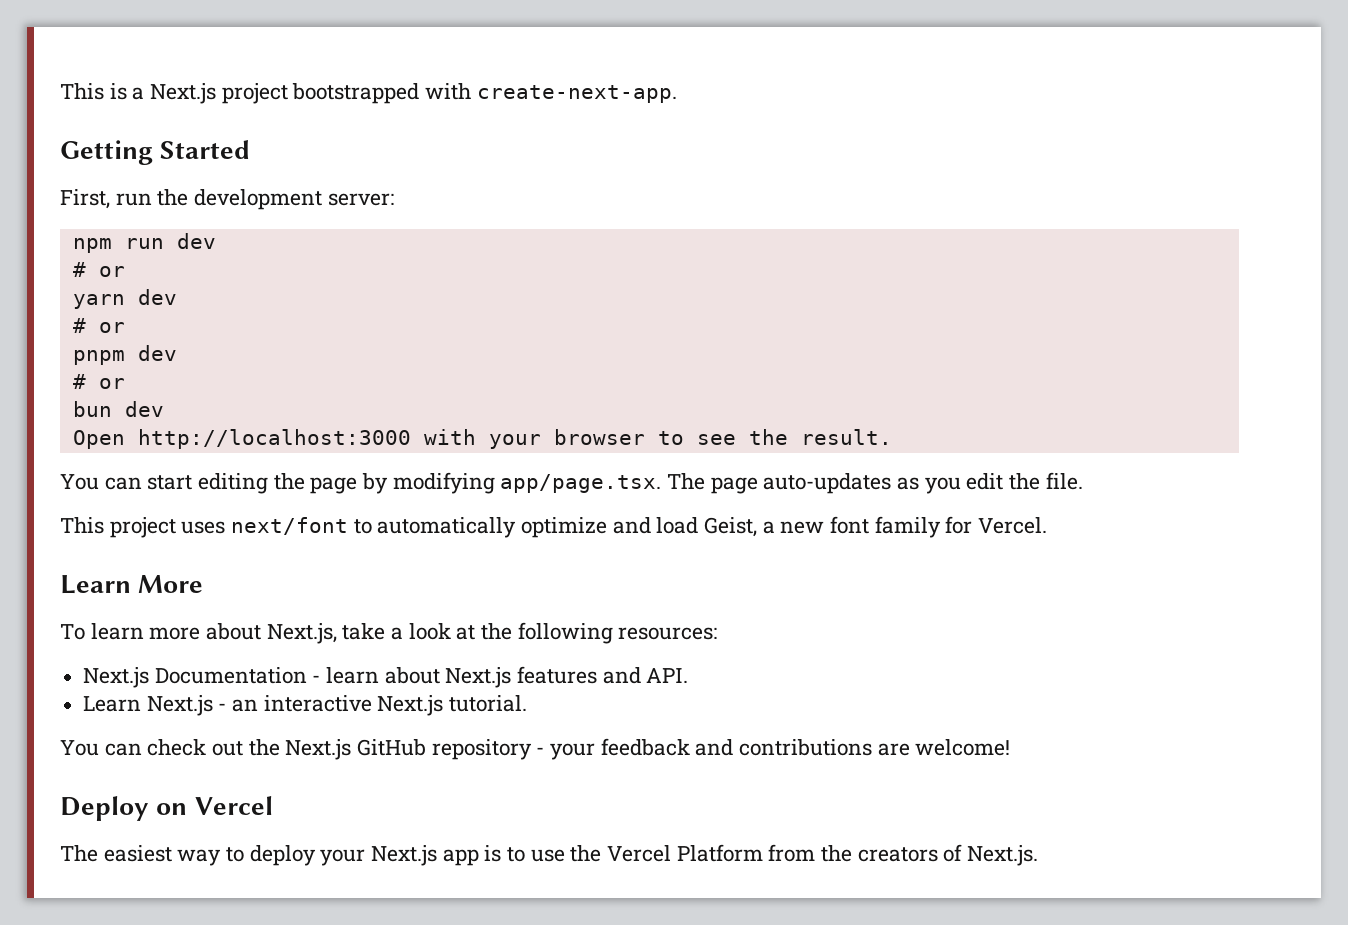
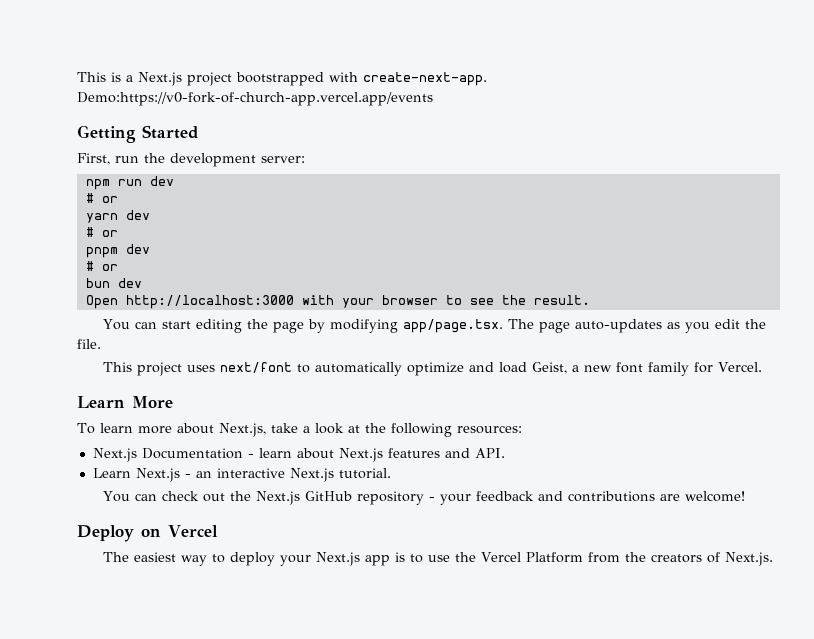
(677, 94) none -> [77,92,433,106] Demo:https://v0-fork-of-church-app.vercel.app/events

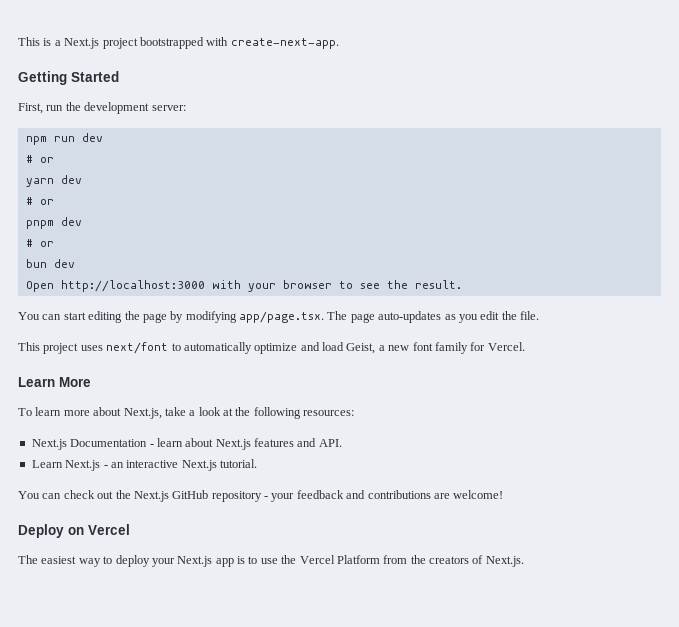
[77,92,433,106] Demo:https://v0-fork-of-church-app.vercel.app/events -> (339, 43) none

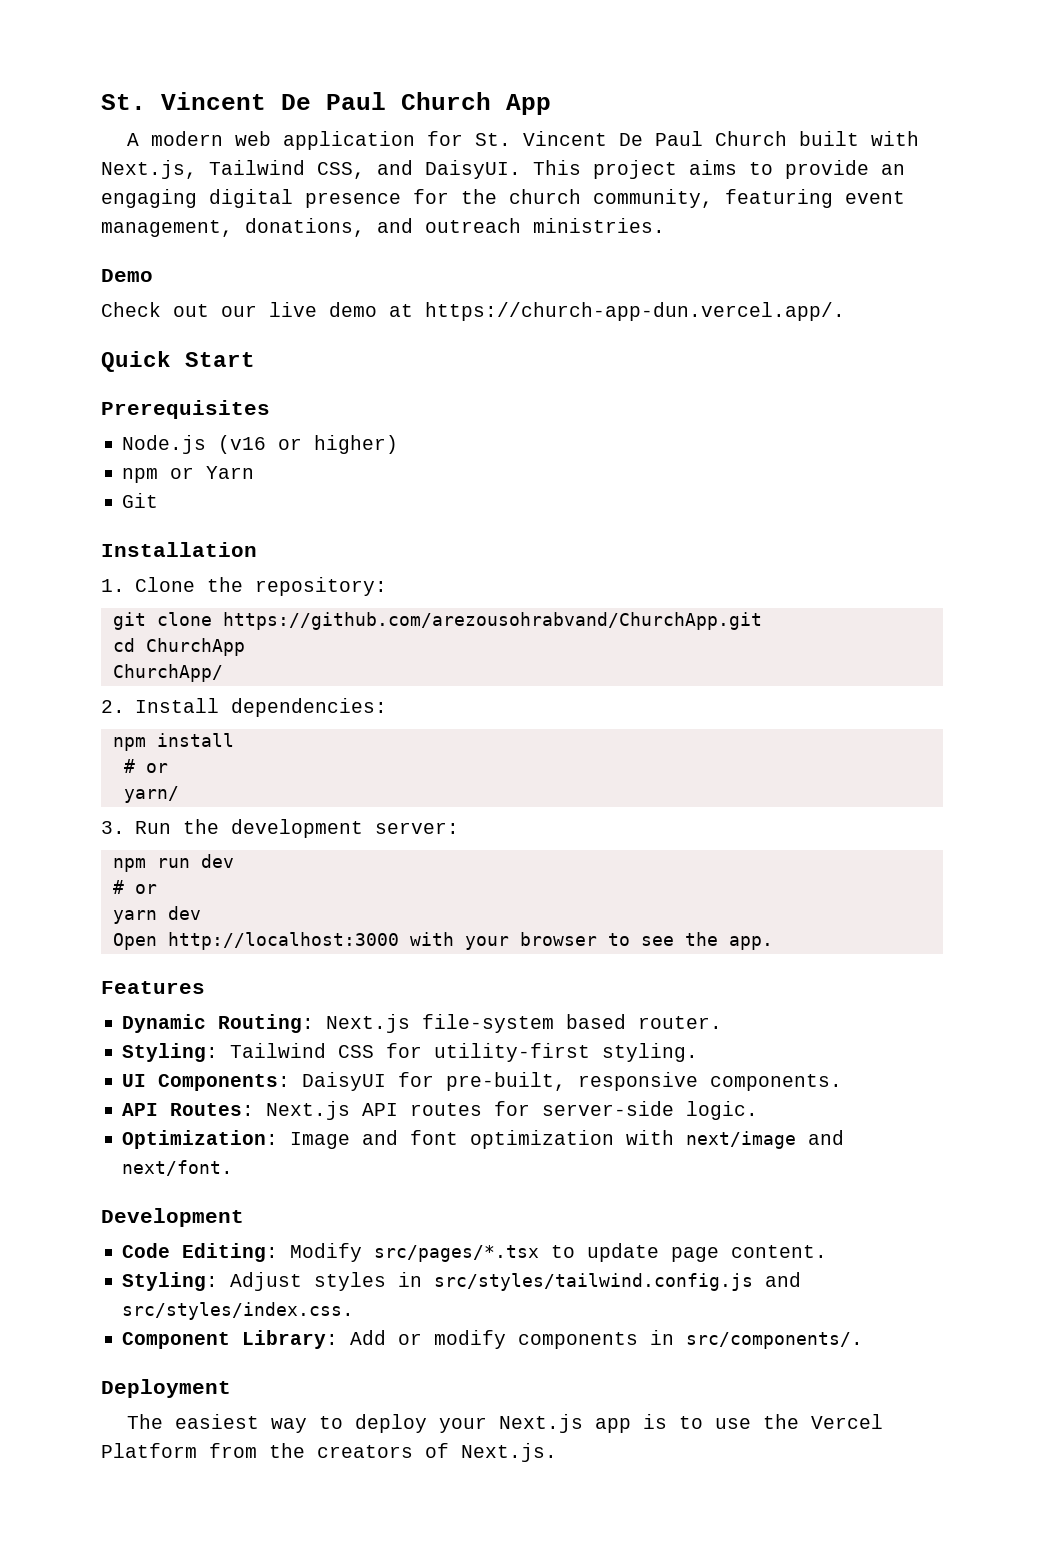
[18,37,339,49] [18,71,119,85] [18,103,64,114] This is a Next.js project bootstrapped with create-next-app. // Getting Started // First, run -> [101,92,551,115] [126,131,919,150] [101,160,905,179] [101,189,905,208] [101,218,665,237] [101,269,153,282] [101,302,845,321] [101,351,255,372] [101,400,270,419] [122,435,399,454] [122,466,255,483] [122,493,159,508] [101,542,257,557] [101,577,387,596] [112,612,762,630] [112,638,245,656] [112,664,223,682] [101,698,387,717] [112,733,234,751] [123,759,168,773] [123,786,179,803] [101,821,171,834] St. Vincent De Paul Church App // A modern web application for St. Vincent De Paul Church built with Next.js, Tailwind CSS, and DaisyUI. This project aims to provide an engaging digital presence for the church community, featuring event management, donations, and outreach ministries. // Demo // Check out our live demo at https://church-app-dun.vercel.app/. // Quick Start // Prerequisites // Node.js (v16 or higher) // npm or Yarn // Git // Installation // 1. Clone the repository: // git clone https://github.com/arezousohrabvand/ChurchApp.git // cd ChurchApp // ChurchApp/ // 2. Install dependencies: // npm install // # or // yarn/ // 3. Run
[25,197,54,205] [25,217,82,229] [25,239,54,247] [25,259,75,268] // # or // pnpm dev // # or // bun dev -> (201, 913) none
[414,280,462,289] [18,311,539,323] [18,342,525,354] [18,377,91,387] [18,407,355,419] [31,438,342,450] [31,459,257,471] [18,490,504,502] [18,524,130,538] result. // You can start editing the page by modifying app/page.tsx. The page auto-updates as you edit the file. // This project uses next/font to automatically optimize and load Geist, a new font family for Vercel. // Learn More // To learn more about Next.js, take a look at the following resources: // Next.js Documentation - learn about Next.js features and API. // Learn Next.js - an interactive Next.js tutorial. // You can check out the Next.js GitHub repository - your feedback and contributions are welcome! // Deploy on Vercel -> [728,936,773,950] [101,981,205,994] [122,1014,723,1033] [122,1043,699,1062] [122,1072,843,1091] [122,1101,759,1120] [122,1130,845,1149] [122,1160,234,1176] [101,1208,244,1227] [122,1243,828,1262] [122,1272,802,1291] [122,1302,355,1320] [122,1330,864,1349] [101,1379,231,1398] app. // Features // Dynamic Routing: Next.js file-system based router. // Styling: Tailwind CSS for utility-first styling. // UI Components: DaisyUI for pre-built, responsive components. // API Routes: Next.js API routes for server-side logic. // Optimization: Image and font optimization with next/image and next/font. // Development // Code Editing: Modify src/pages/*.tsx to update page content. // Styling: Adjust styles in src/styles/tailwind.config.js and src/styles/index.css. // Component Library: Add or modify components in src/components/. // Deployment

